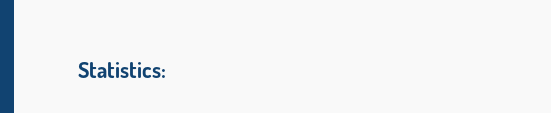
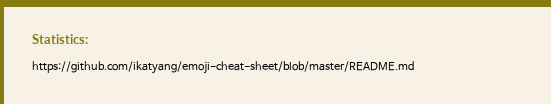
(166, 70) none -> [32,61,414,74] // https://github.com/ikatyang/emoji-cheat-sheet/blob/master/README.md

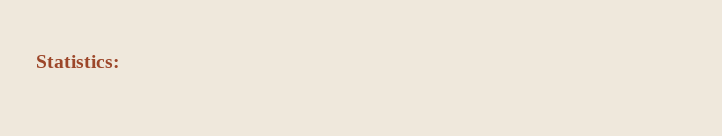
[32,61,414,74] // https://github.com/ikatyang/emoji-cheat-sheet/blob/master/README.md -> (120, 61) none

